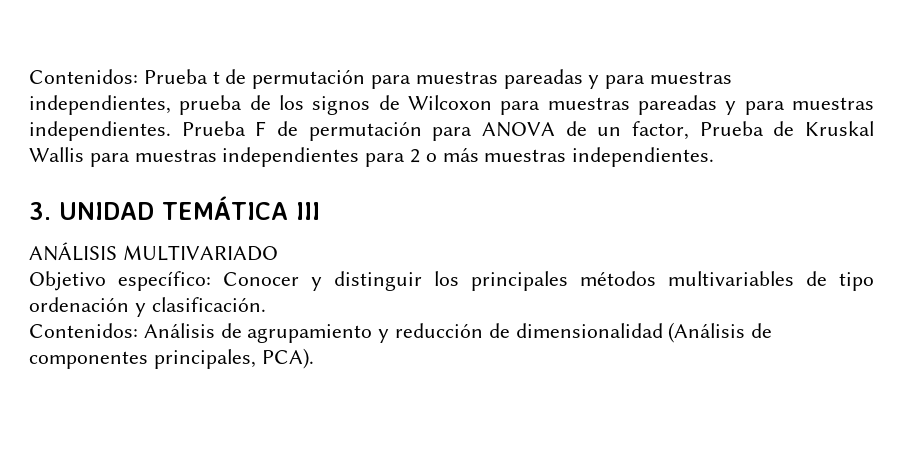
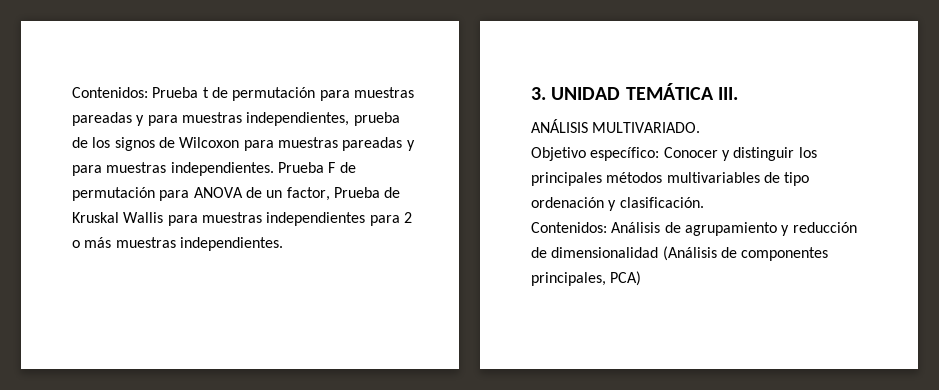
[295,202,320,220] III -> [718,87,739,100] III.
[122,245,278,261] MULTIVARIADO -> [592,122,701,133] MULTIVARIADO.
[261,348,314,369] PCA). -> [610,271,642,286] PCA)

